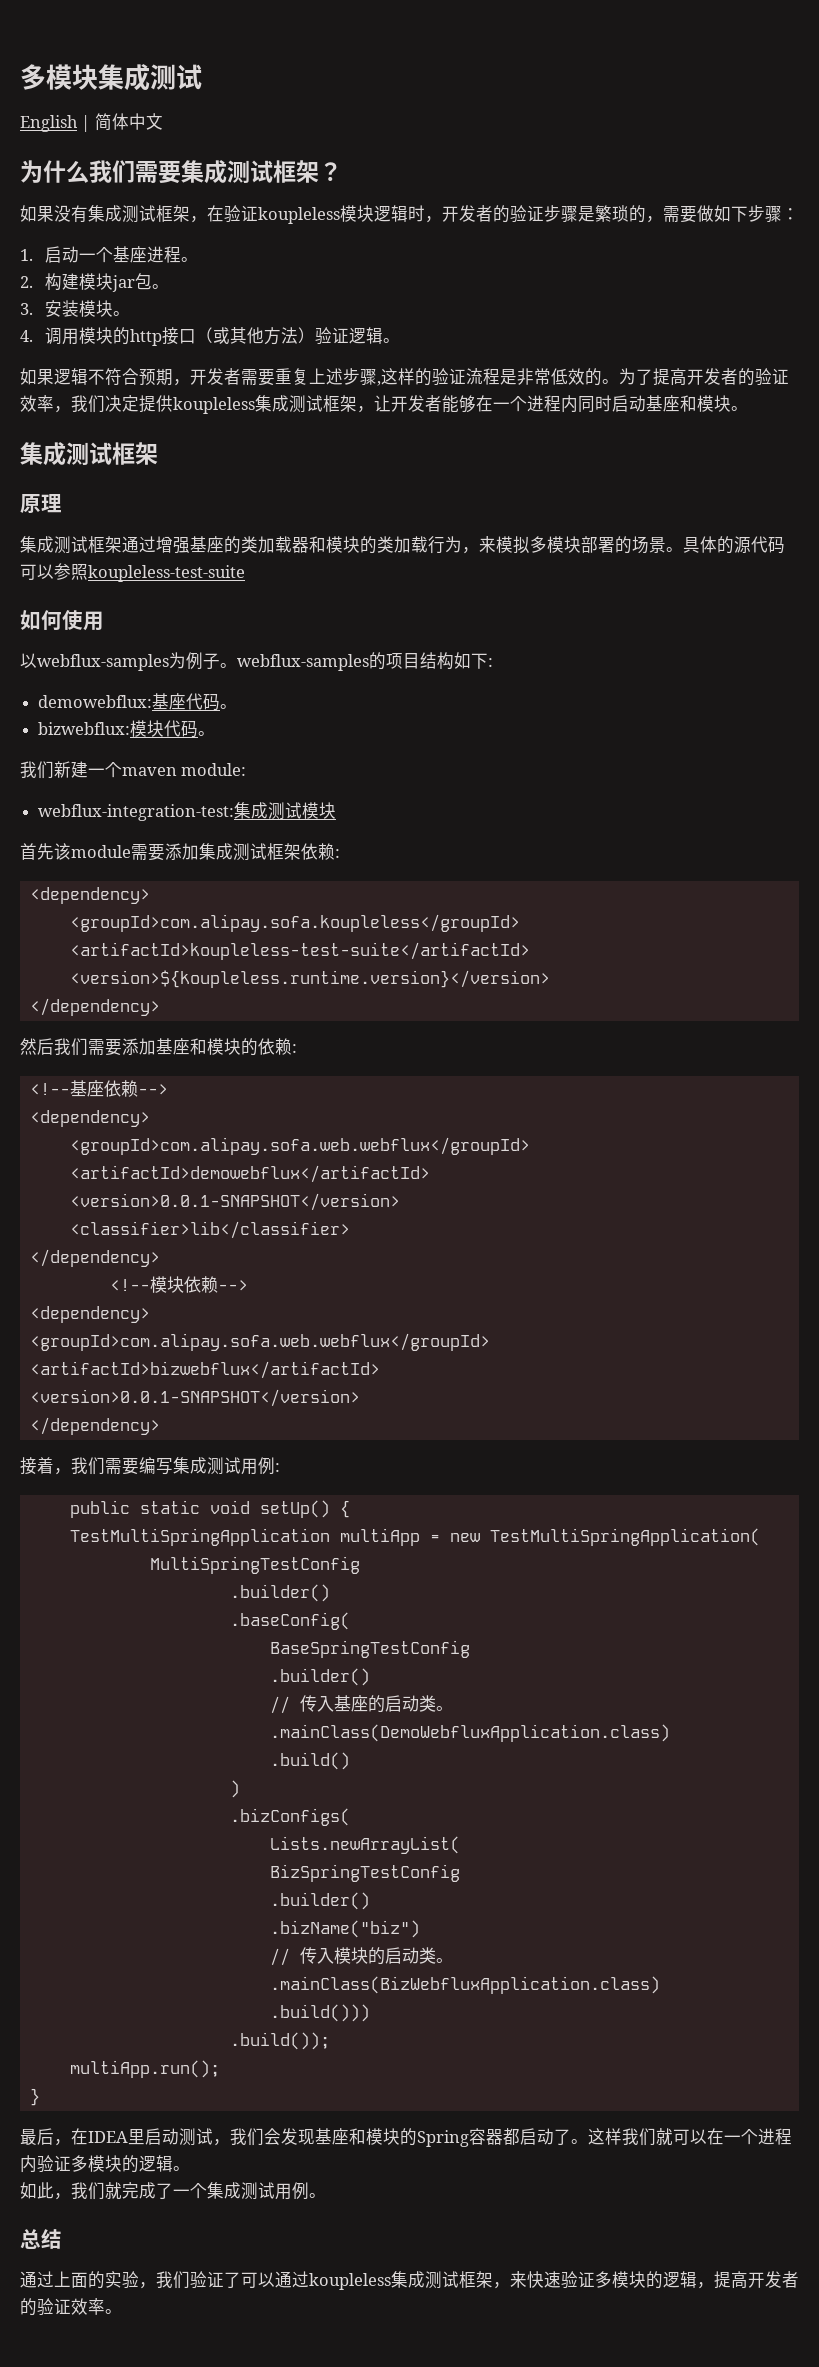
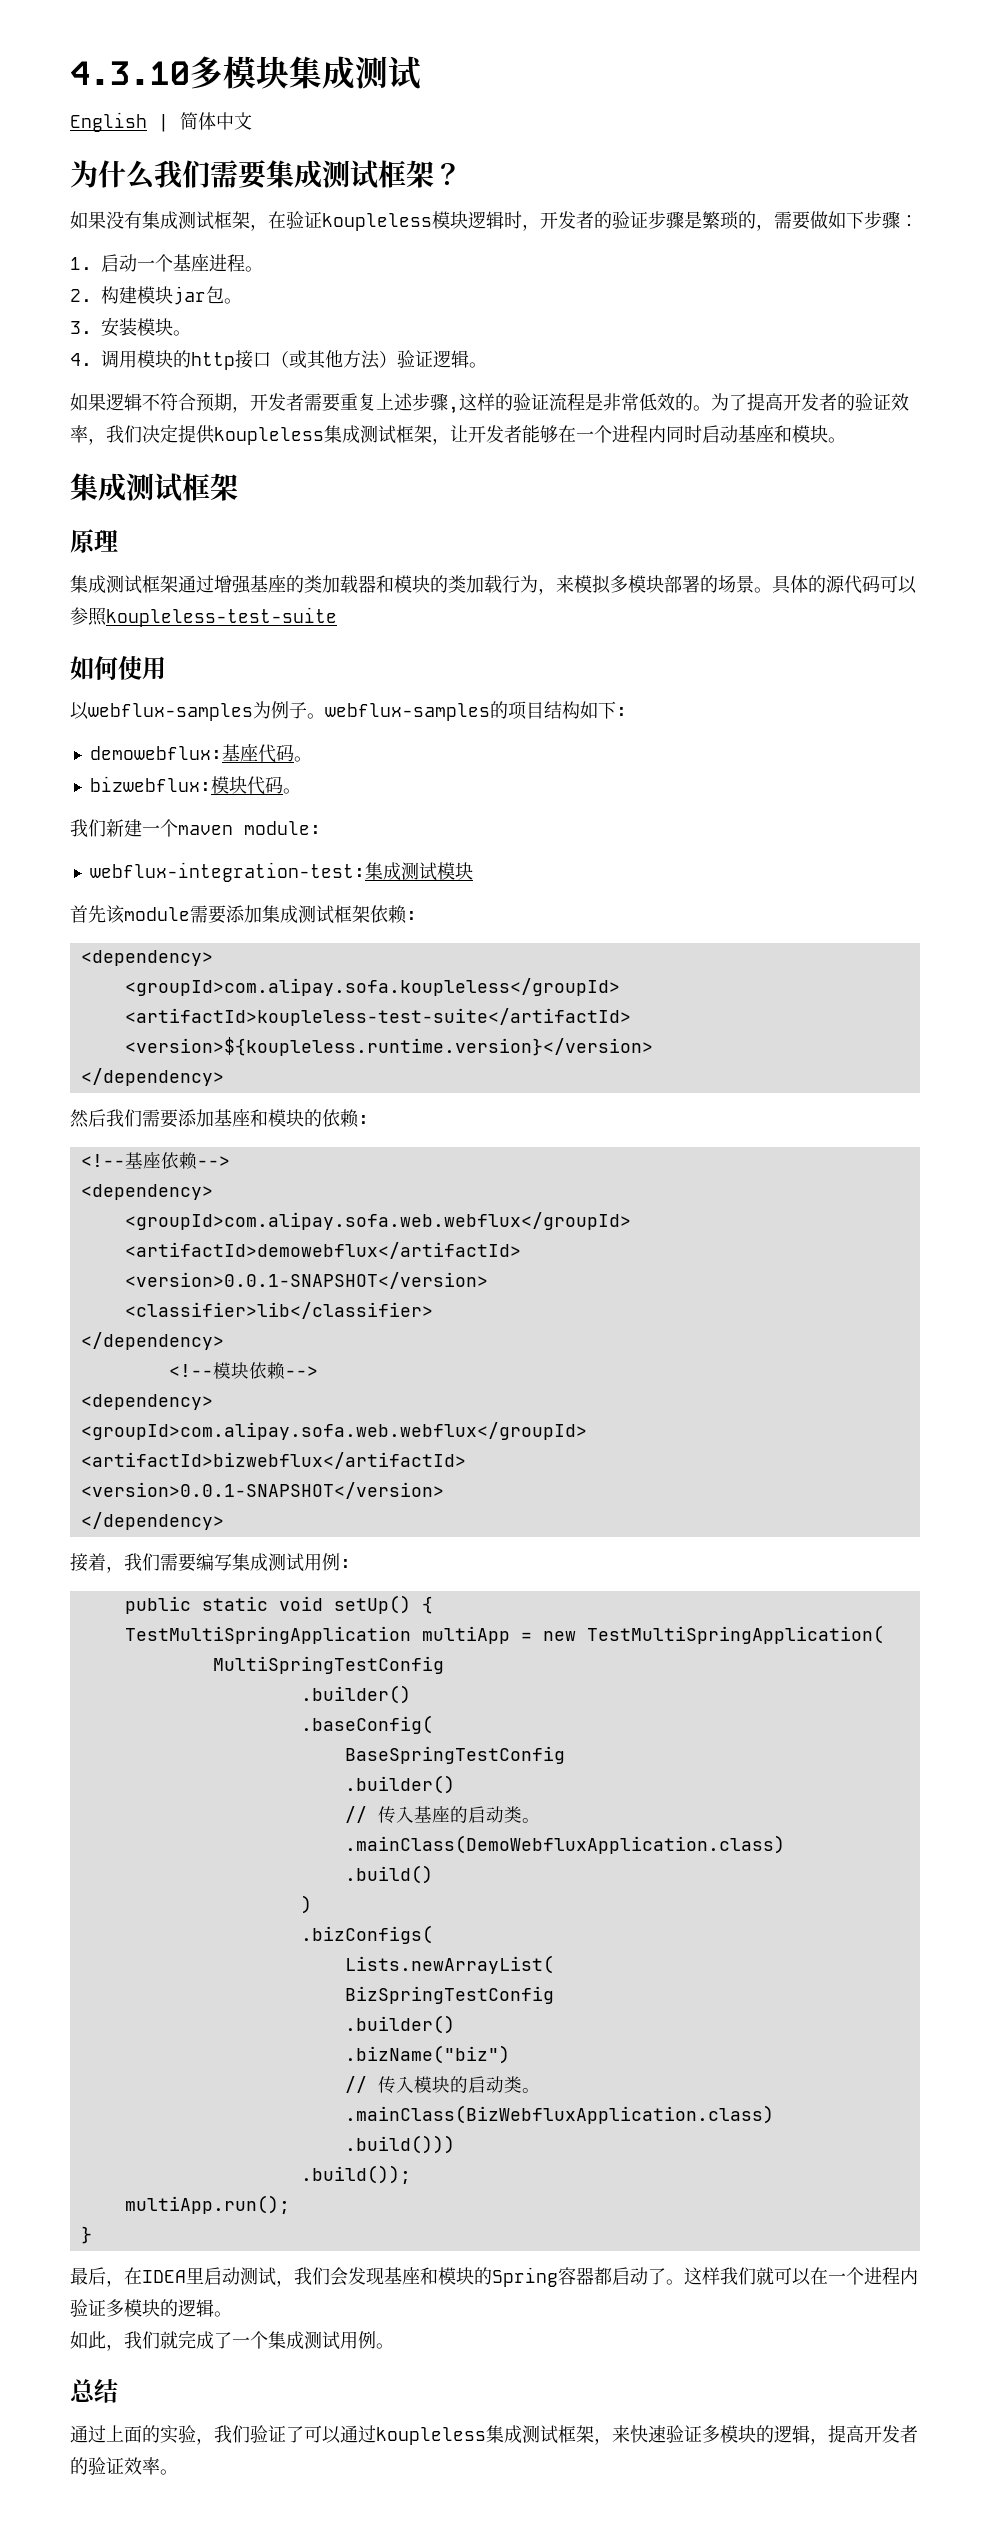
(20, 77) none -> [70,61,190,85] 4.3.10

